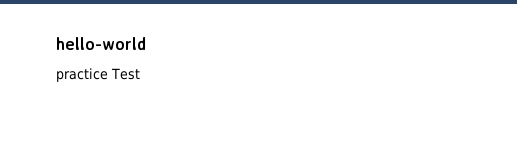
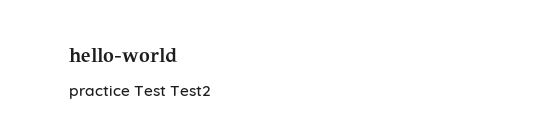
(140, 74) none -> [170,86,212,96] Test2

